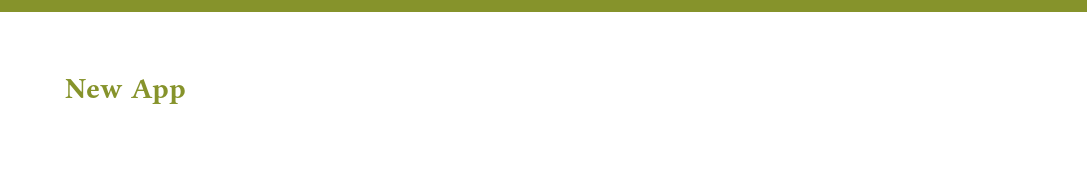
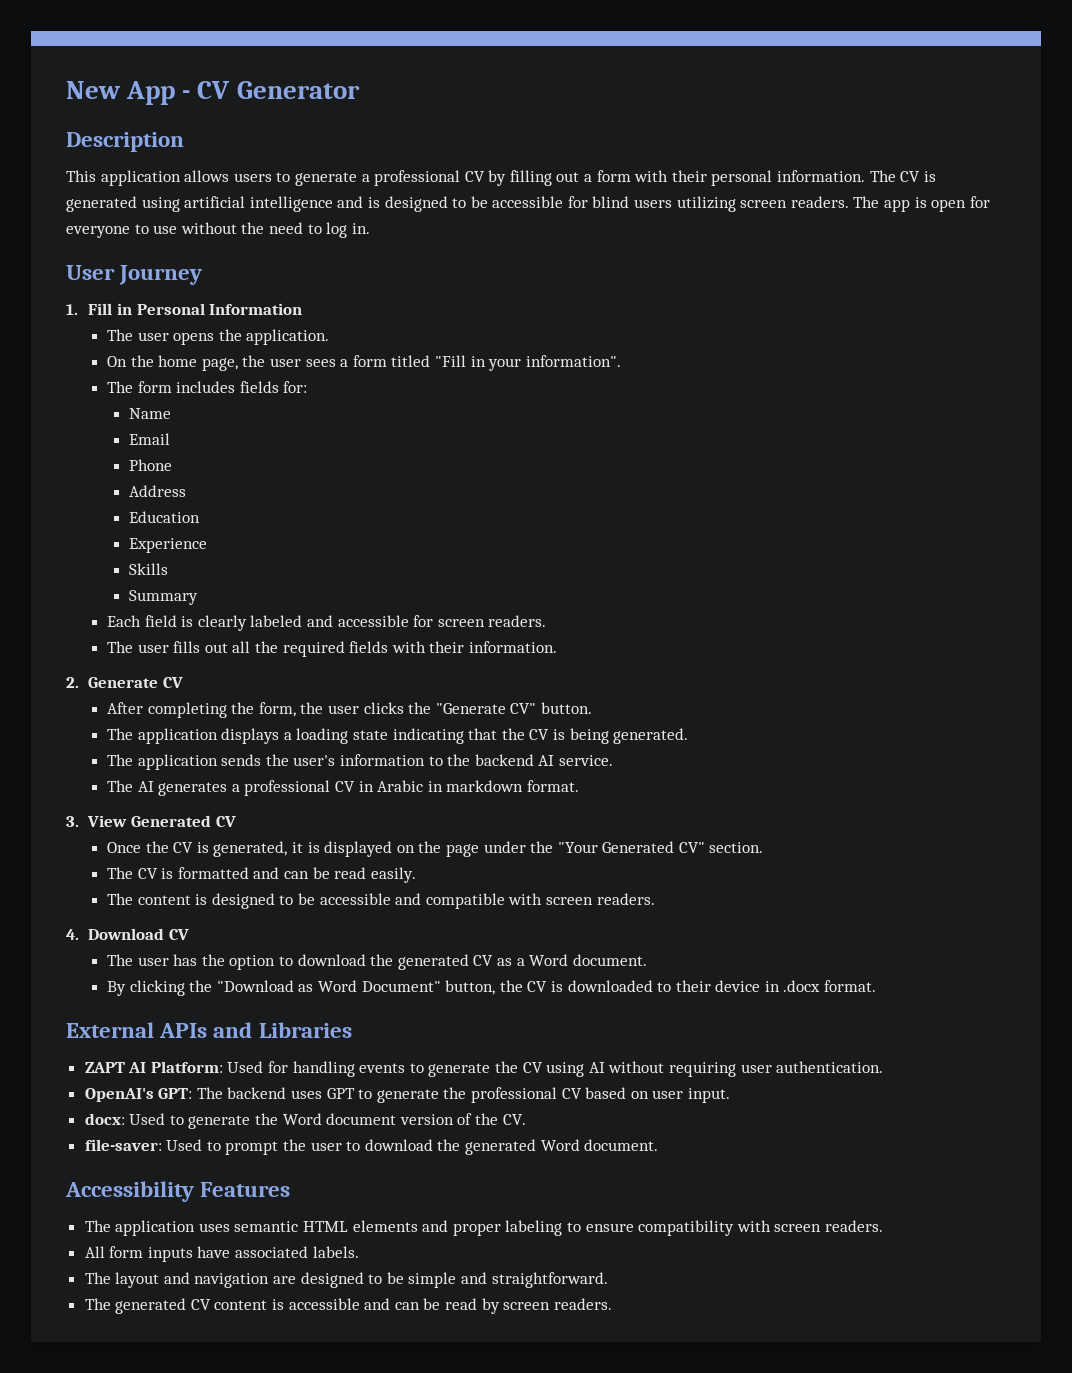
(186, 91) none -> [182,81,360,99] [66,132,184,152] [66,170,936,186] [66,196,990,212] [66,222,370,238] [66,265,203,285] [66,303,303,315] [107,329,330,345] [107,355,621,371] [107,381,308,393] [129,408,172,419] [129,433,171,445] [129,459,173,471] [129,485,187,497] [129,511,201,523] [129,538,208,553] [129,563,169,575] [129,590,199,605] [107,615,547,631] [107,641,557,657] [66,677,183,688] [107,702,592,718] [107,728,689,744] [107,754,613,770] [107,780,579,796] [66,815,236,827] [107,841,764,857] [107,867,416,883] [107,893,655,909] [66,928,189,940] [107,954,647,970] [107,980,877,996] [66,1022,352,1038] [84,1061,884,1077] [84,1087,730,1103] [84,1113,526,1129] [84,1139,659,1155] [65,1181,291,1202] [84,1220,883,1236] [84,1246,359,1262] [84,1272,608,1288] [84,1298,612,1314] - CV Generator // Description // This application allows users to generate a professional CV by filling out a form with their personal information. The CV is generated using artificial intelligence and is designed to be accessible for blind users utilizing screen readers. The app is open for everyone to use without the need to log in. // User Journey // 1. Fill in Personal Information // The user opens the application. // On the home page, the user sees a form titled "Fill in your information". // The form includes fields for: // Name // Email // Phone // Address // Education // Experience // Skills // Summary // Each field is clearly labeled and accessible for screen readers. // The user fills out all the required fields with their information. // 2. Generate CV // After completing the form, the user clicks the "Generate CV" button. // The application displays a loading state indicating that the CV is being generated. // The application sends the user's information to the backend AI service. // The AI generates a professional CV in Arabic in markdown format. // 3. View Generated CV // Once the CV is generated, it is displayed on the page under the "Your Generated CV" section. // The CV is formatted and can be read easily. // The content is designed to be accessible and compatible with screen readers. // 4. Download CV // The user has the option to download the generated CV as a Word document. // By clicking the "Download as Word Document" button, the CV is downloaded to their device in .docx format. // External APIs and Libraries // ZAPT AI Platform: Used for handling events to generate the CV using AI without requiring user authentication. // OpenAI's GPT: The backend uses GPT to generate the professional CV based on user input. // docx: Used to generate the Word document version of the CV. // file-saver: Used to prompt the user to download the generated Word document. // Accessibility Features // The application uses semantic HTML elements and proper labeling to ensure compatibility with screen readers. // All form inputs have associated labels. // The layout and navigation are designed to be simple and straightforward. // The generated CV content is accessible and can be read by screen readers.

